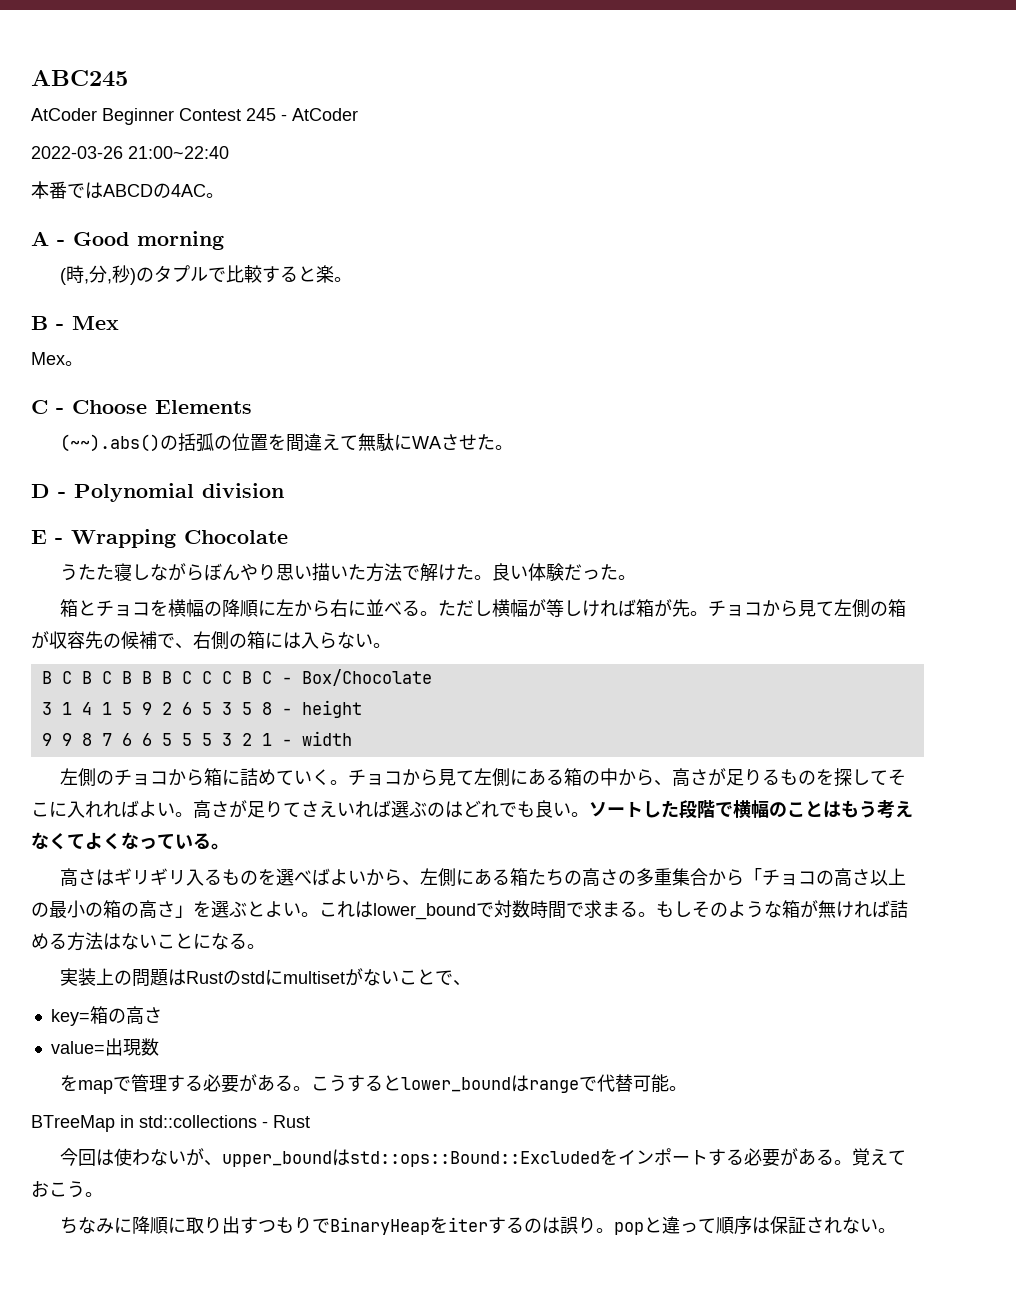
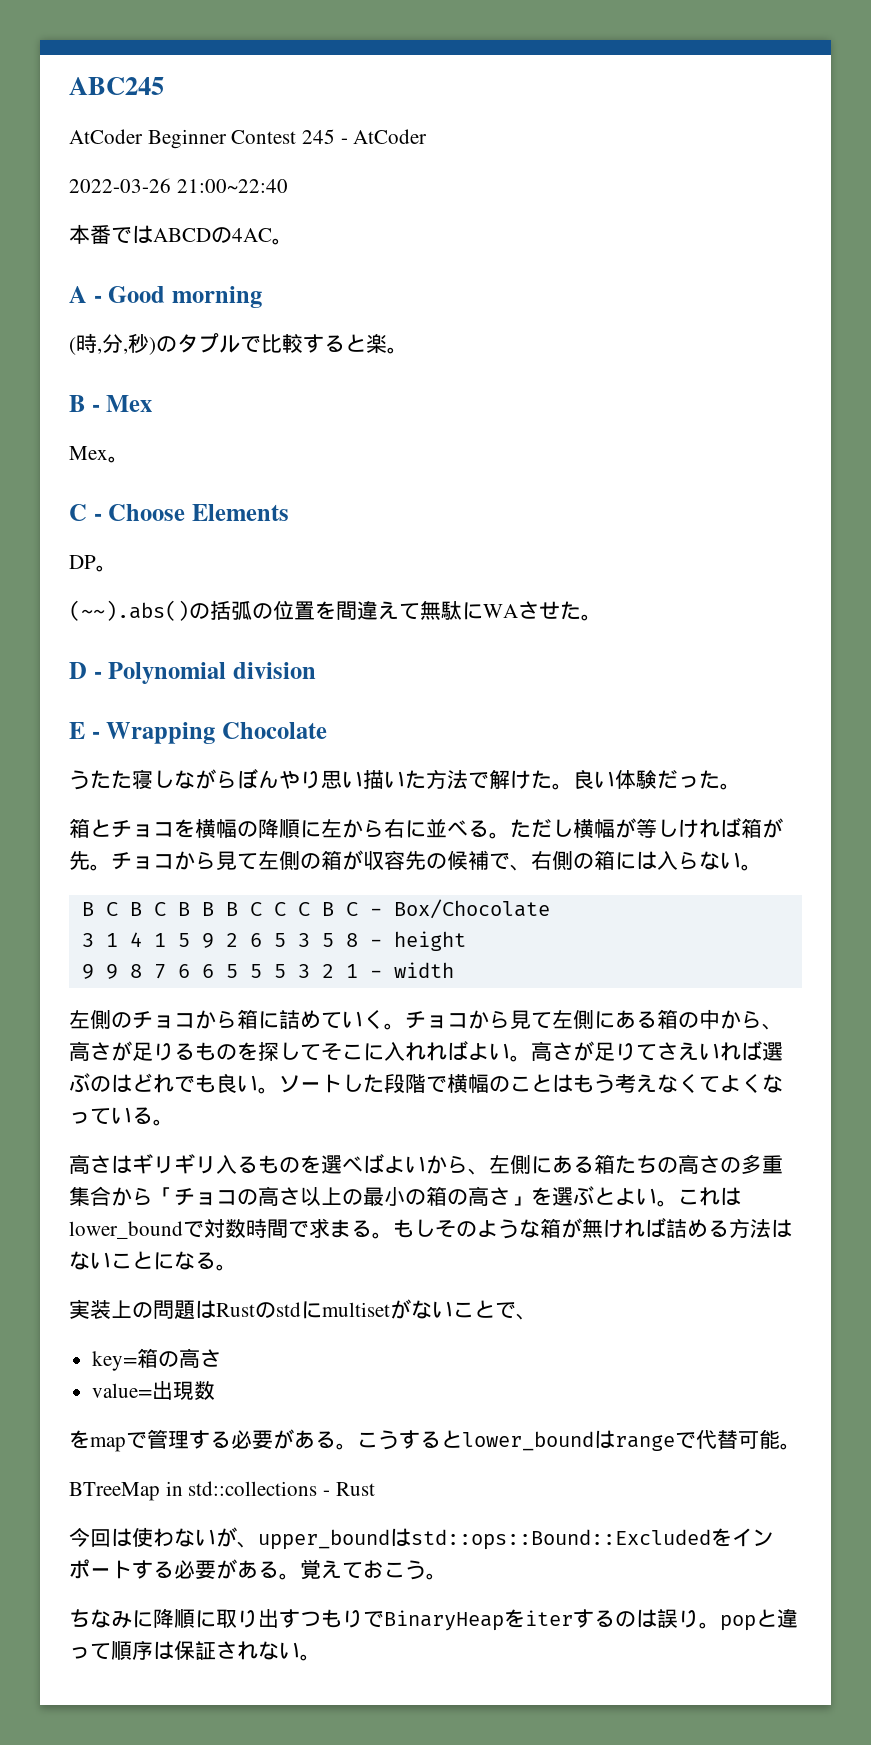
(252, 407) none -> [69,555,117,572] // DP。

